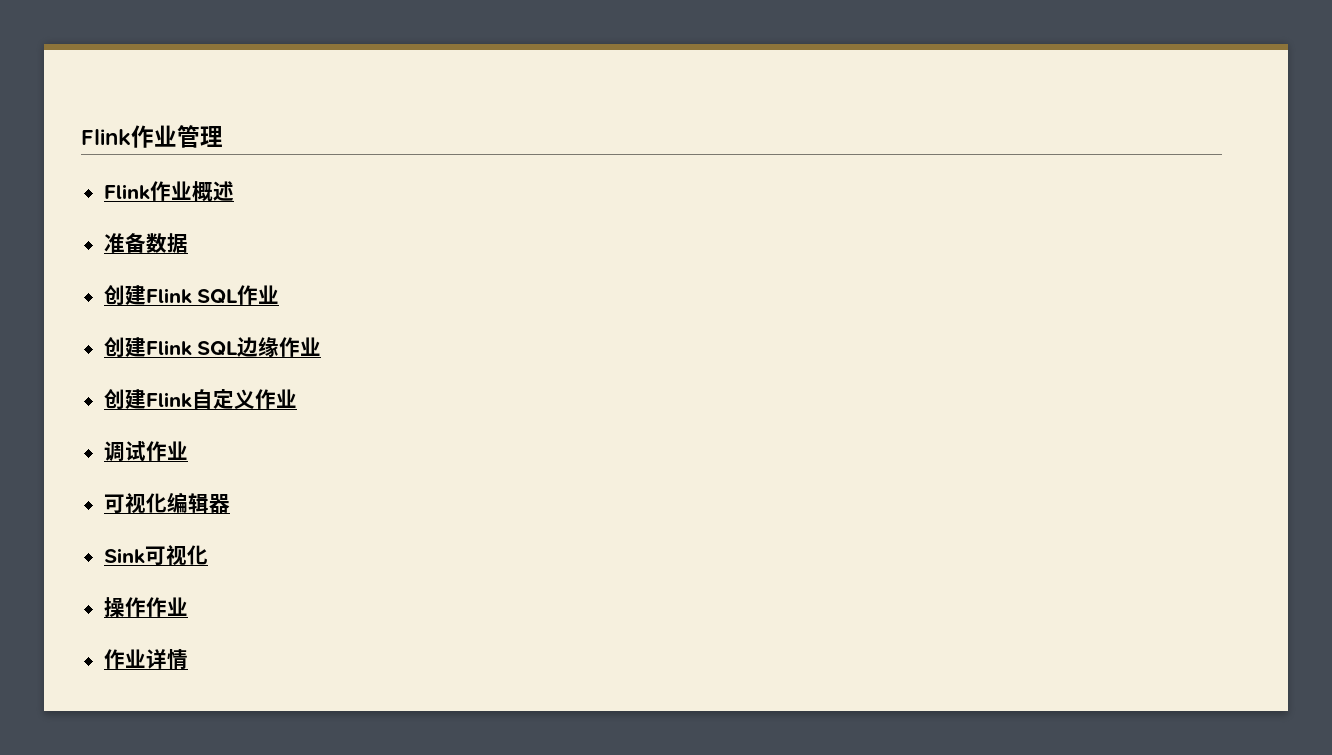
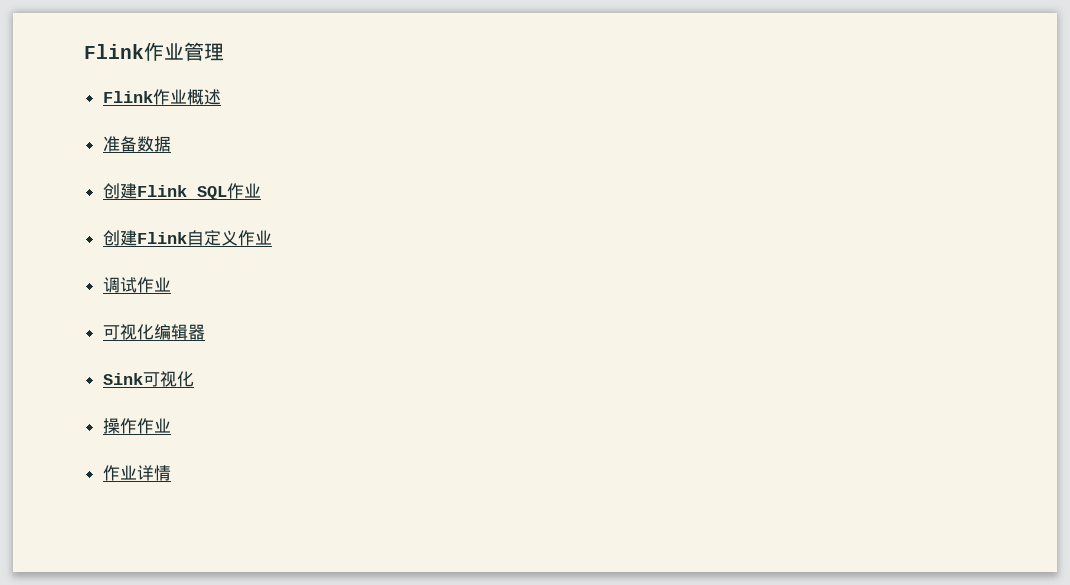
[103,337,322,357] // 创建Flink SQL边缘作业 -> (261, 190) none

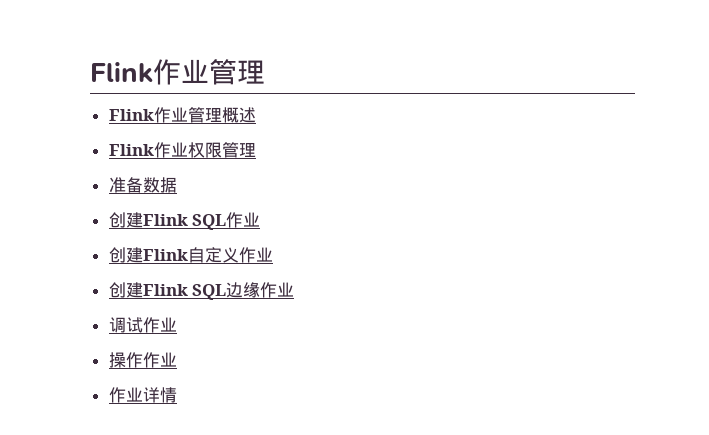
(187, 96) none -> [187,107,222,123] 管理
(221, 97) none -> [108,142,256,158] // Flink作业权限管理
[102,277,171,293] [102,324,205,340] [102,371,194,387] 调试作业 // 可视化编辑器 // Sink可视化 -> [108,282,295,300] [108,317,177,333] 创建Flink SQL边缘作业 // 调试作业

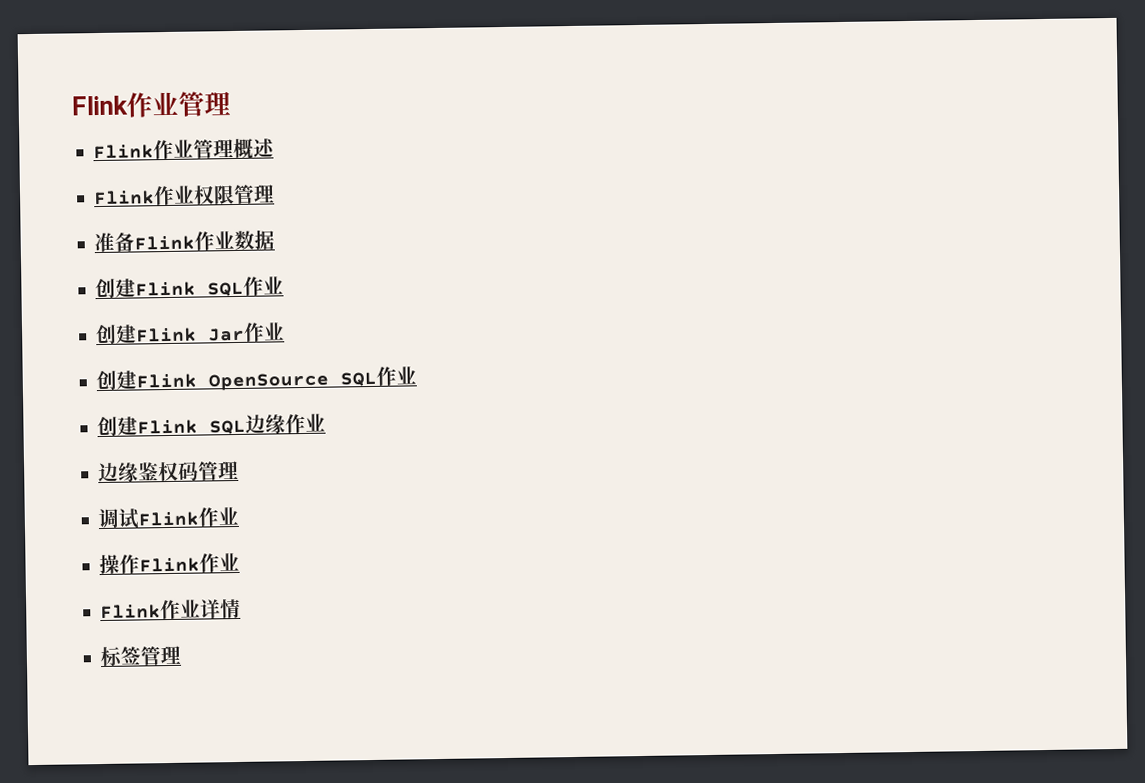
(143, 185) none -> [134,230,236,251] Flink作业
[187,247,239,263] 自定义 -> [208,322,286,342] [96,369,378,391] Jar作业 // 创建Flink OpenSource SQL
(295, 289) none -> [98,460,240,483] // 边缘鉴权码管理
(143, 325) none -> [138,511,200,527] Flink
[142,352,177,368] 作业 // -> [139,552,241,573] [100,604,162,620] Flink作业 // Flink
(177, 395) none -> [100,645,182,668] // 标签管理

